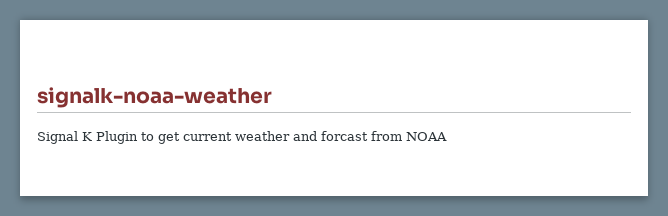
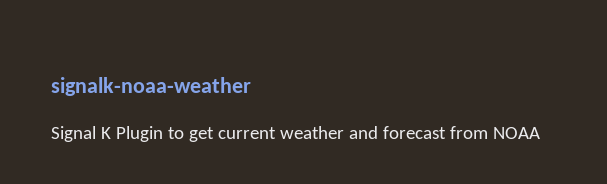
[321,131,368,141] forcast -> [382,126,446,139] forecast

